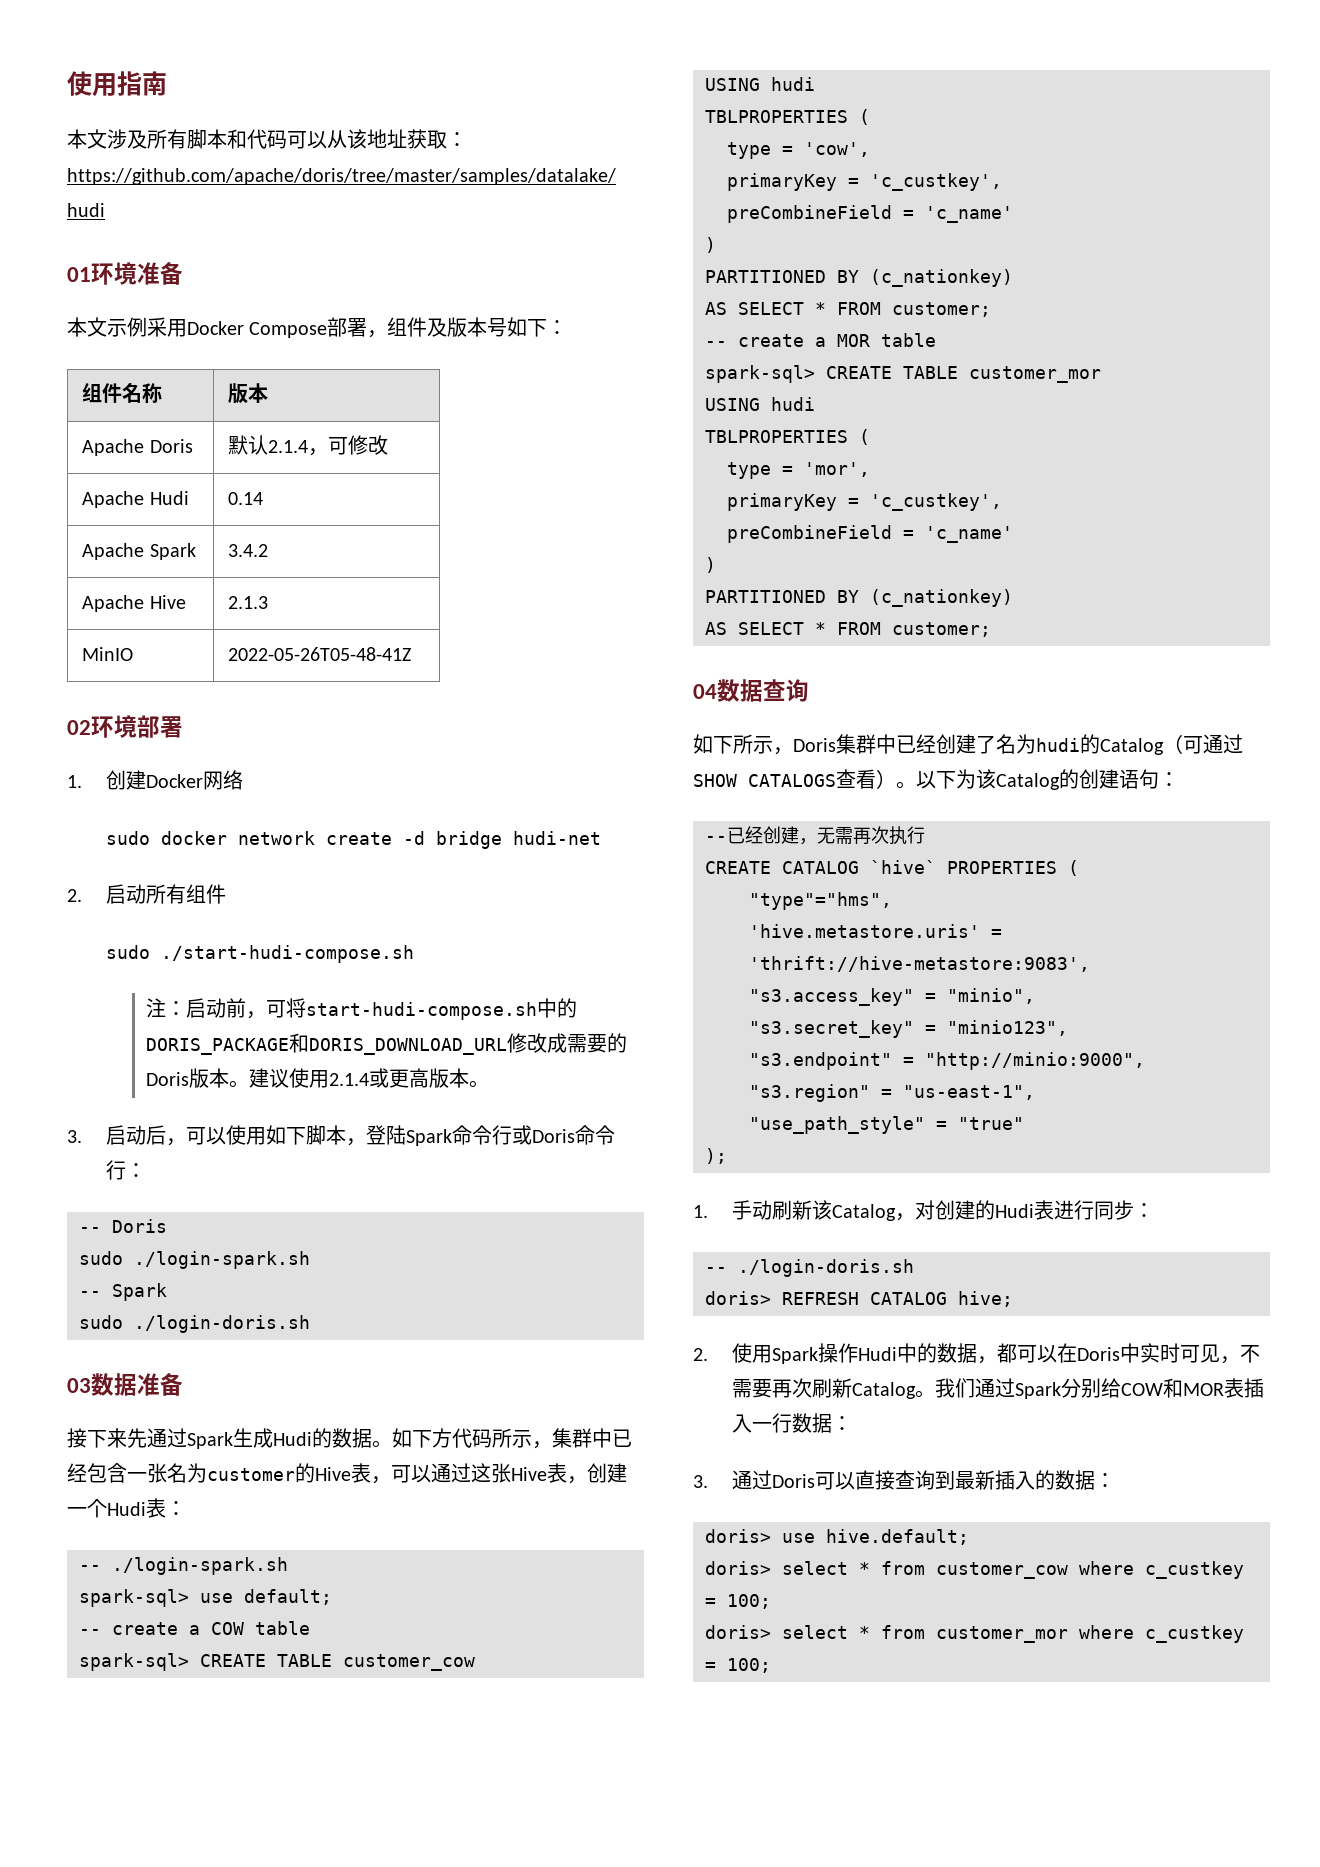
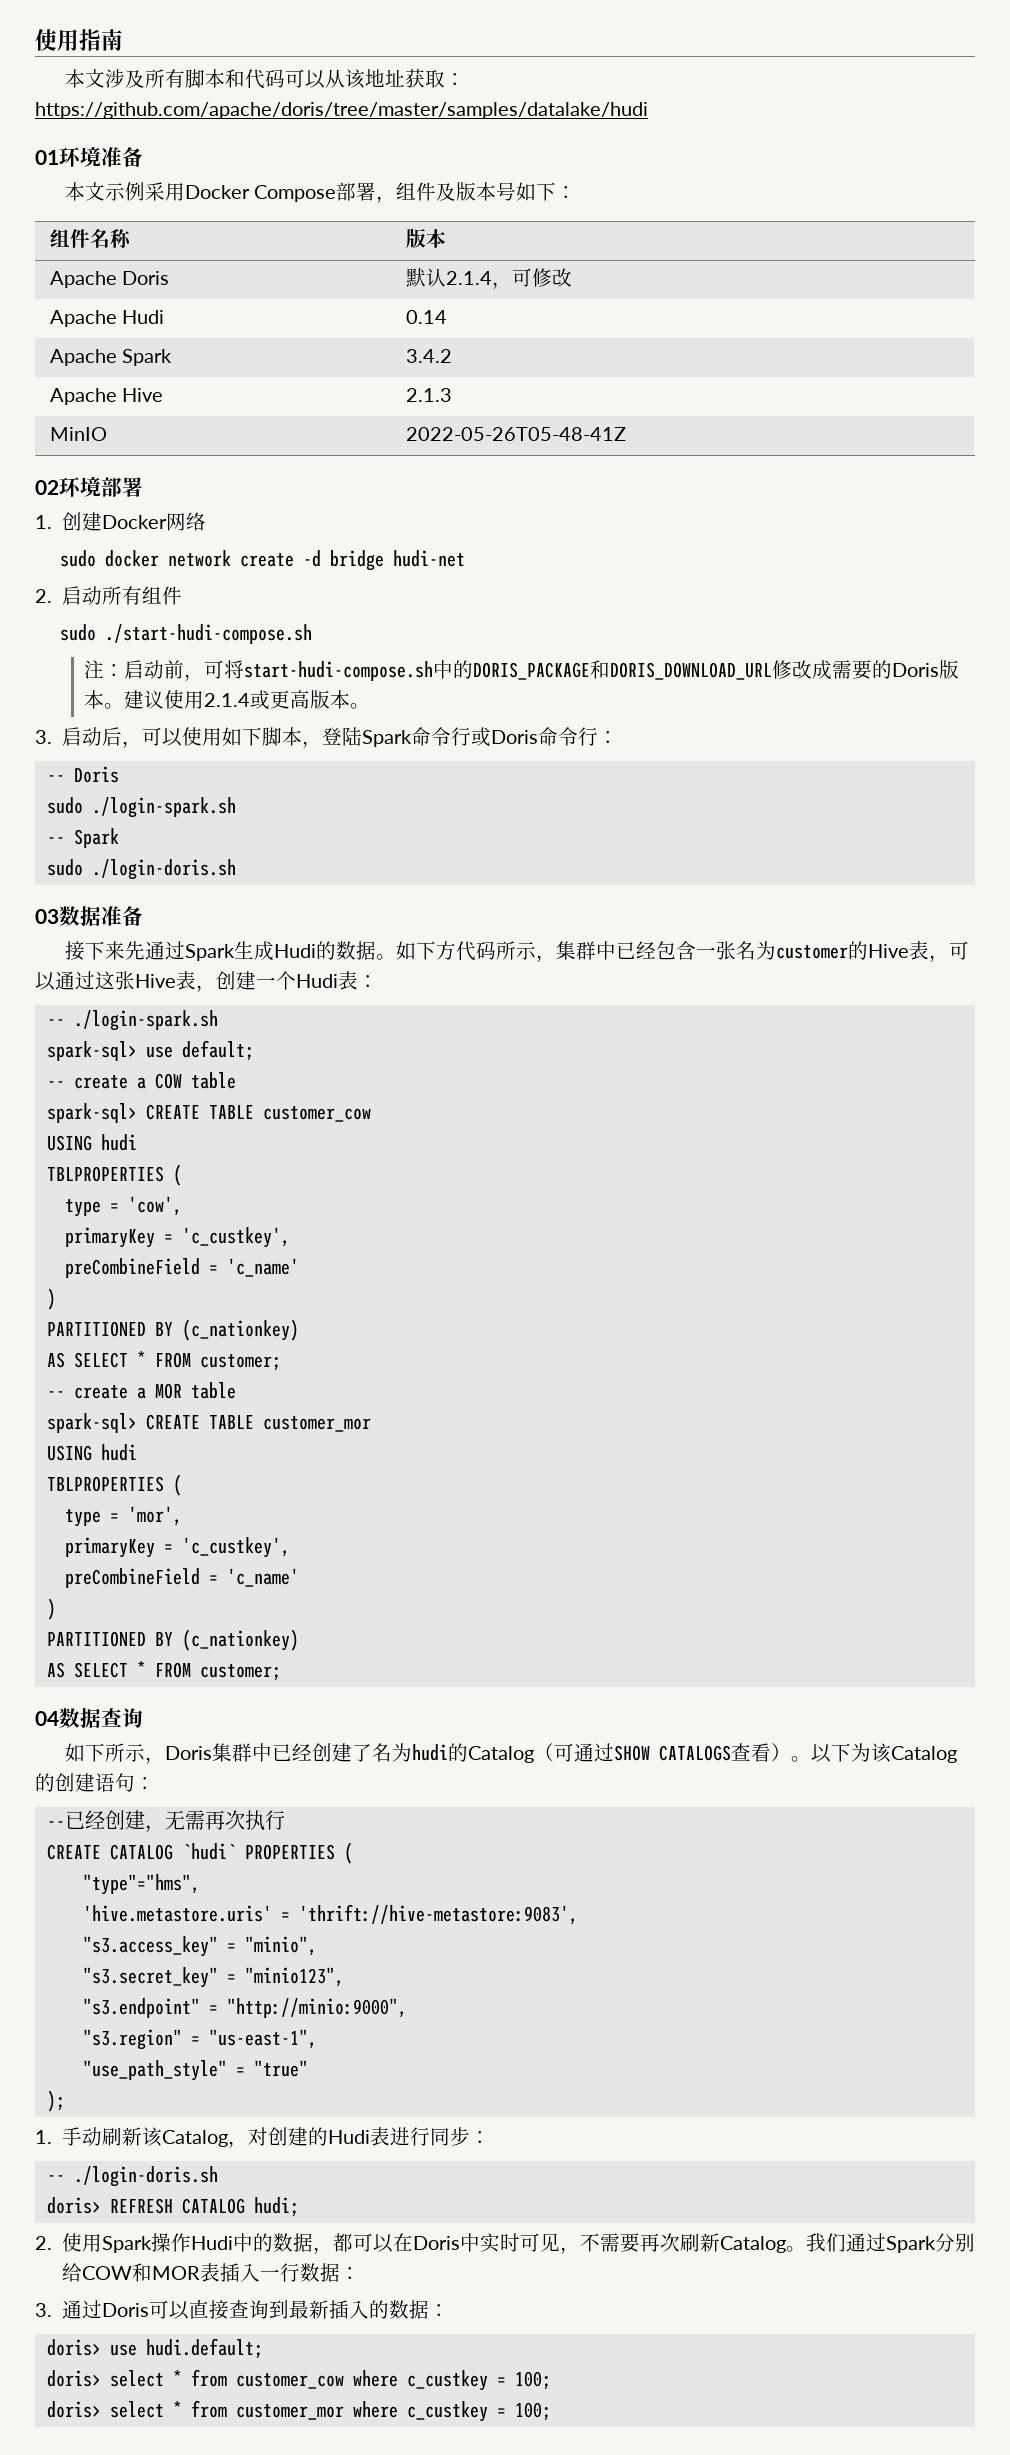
[870,860,936,874] `hive` -> [181,1843,236,1860] `hudi`
[958,1291,1013,1307] hive; -> [253,2197,299,2217] hudi;
[826,1529,969,1545] hive.default; -> [145,2338,263,2359] hudi.default;

